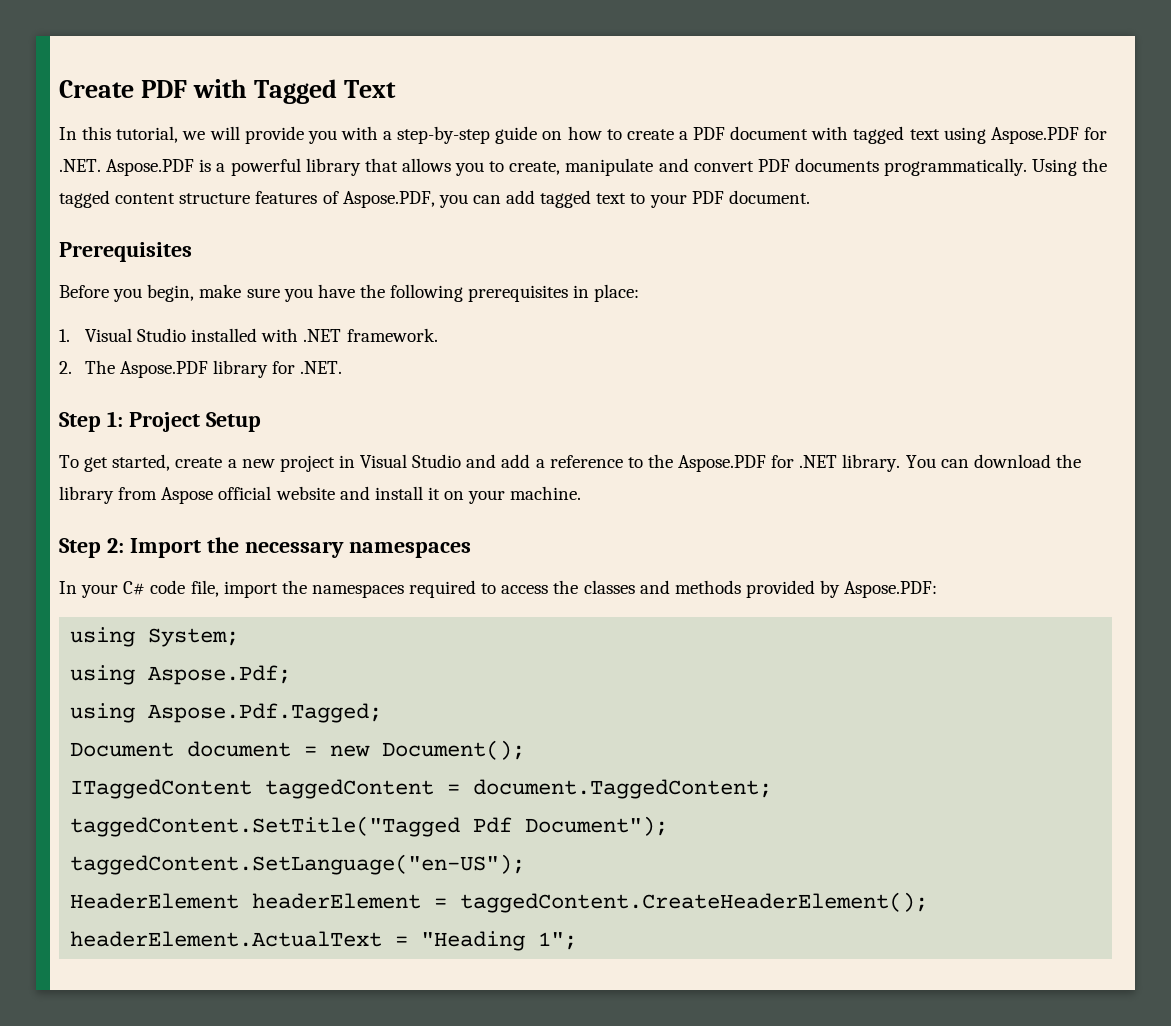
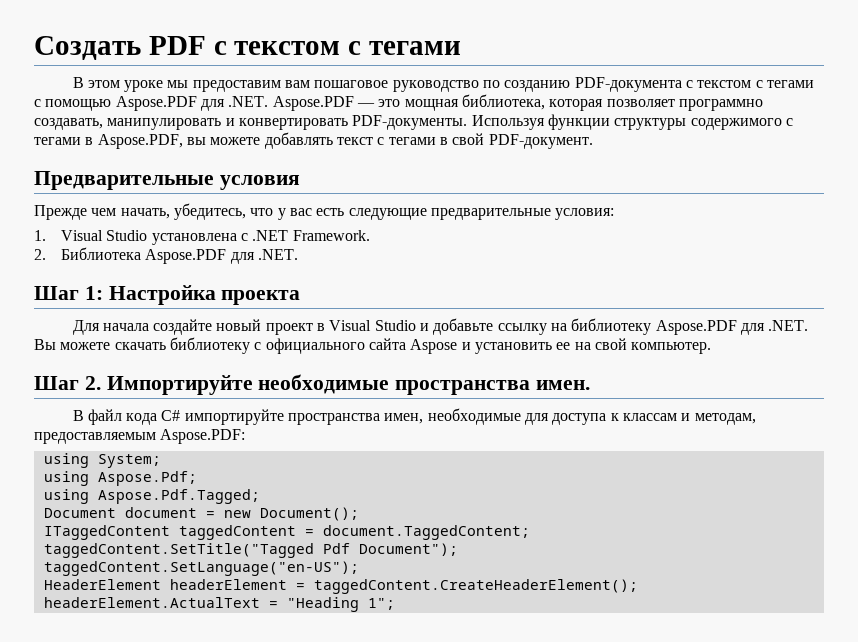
[59,79,397,104] [59,126,1107,144] [59,158,1108,176] [59,190,810,208] [59,242,192,262] [59,284,640,302] [59,328,438,342] [59,360,343,378] [59,411,261,432] [59,454,1081,472] [59,486,582,504] [59,537,471,558] [59,580,841,598] Create PDF with Tagged Text // In this tutorial, we will provide you with a step-by-step guide on how to create a PDF document with tagged text using Aspose.PDF for .NET. Aspose.PDF is a powerful library that allows you to create, manipulate and convert PDF documents programmatically. Using the tagged content structure features of Aspose.PDF, you can add tagged text to your PDF document. // Prerequisites // Before you begin, make sure you have the following prerequisites in place: // 1. Visual Studio installed with .NET framework. // 2. The Aspose.PDF library for .NET. // Step 1: Project Setup // To get started, create a new project in Visual Studio and add a reference to the Aspose.PDF for .NET library. You can download the library from Aspose official website and install it on your machine. // Step 2: Import the necessary namespaces // In your C# code file, import the namespaces required to access the classes and methods provided by -> [34,36,462,60] [72,77,814,92] [34,94,763,111] [34,114,793,130] [34,132,593,149] [34,171,300,190] [34,203,615,220] [34,230,370,245] [34,247,299,264] [34,285,301,305] [72,318,809,335] [34,337,712,354] [34,374,591,395] [72,408,756,425] [34,432,156,444] Создать PDF с текстом с тегами // В этом уроке мы предоставим вам пошаговое руководство по созданию PDF-документа с текстом с тегами с помощью Aspose.PDF для .NET. Aspose.PDF — это мощная библиотека, которая позволяет программно создавать, манипулировать и конвертировать PDF-документы. Используя функции структуры содержимого с тегами в Aspose.PDF, вы можете добавлять текст с тегами в свой PDF-документ. // Предварительные условия // Прежде чем начать, убедитесь, что у вас есть следующие предварительные условия: // 1. Visual Studio установлена с .NET Framework. // 2. Библиотека Aspose.PDF для .NET. // Шаг 1: Настройка проекта // Для начала создайте новый проект в Visual Studio и добавьте ссылку на библиотеку Aspose.PDF для .NET. Вы можете скачать библиотеку с официального сайта Aspose и установить ее на свой компьютер. // Шаг 2. Импортируйте необходимые пространства имен. // В файл кода C# импортируйте пространства имен, необходимые для доступа к классам и методам, предоставляемым

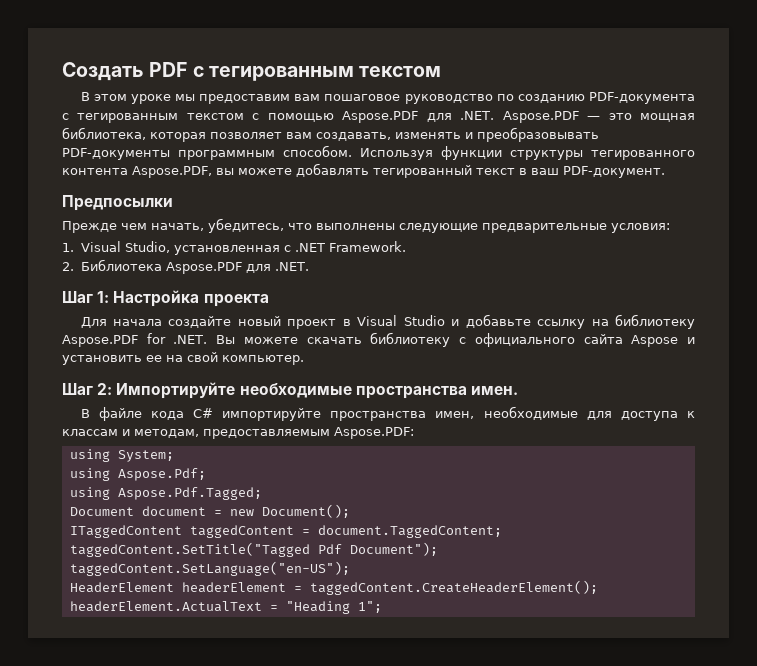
[234,41,462,55] текстом с тегами -> [208,66,442,81] тегированным текстом
[697,80,814,88] [34,99,41,107] текстом с тегами с -> [77,113,260,123] тегированным текстом с
[678,99,763,111] [34,114,793,130] [34,132,485,149] программно создавать, манипулировать и конвертировать PDF-документы. Используя функции структуры содержимого с тегами в Aspose.PDF, вы можете добавлять текст с тегами в свой -> [286,127,599,142] [62,145,695,160] [62,163,559,178] вам создавать, изменять и преобразовывать PDF-документы программным способом. Используя функции структуры тегированного контента Aspose.PDF, вы можете добавлять тегированный текст в ваш
[34,171,300,190] Предварительные условия -> [62,195,173,211] Предпосылки
[277,208,345,220] у вас есть -> [316,223,395,230] выполнены
[106,230,237,245] Studio установлена -> [124,241,280,255] Studio, установленная
[740,323,765,335] для -> [146,333,166,344] for
[84,376,101,390] 2. -> [97,383,113,395] 2:
[87,409,122,425] файл -> [98,407,142,421] файле

